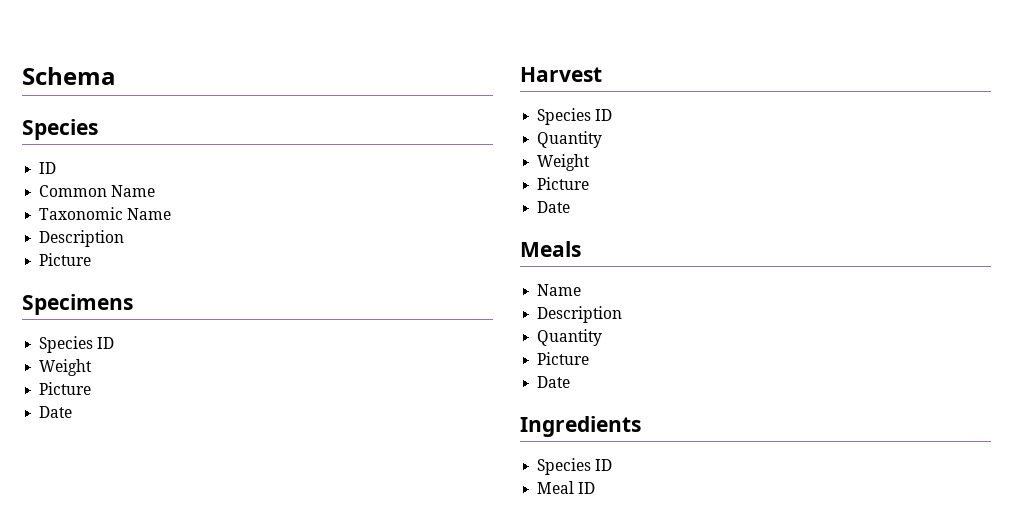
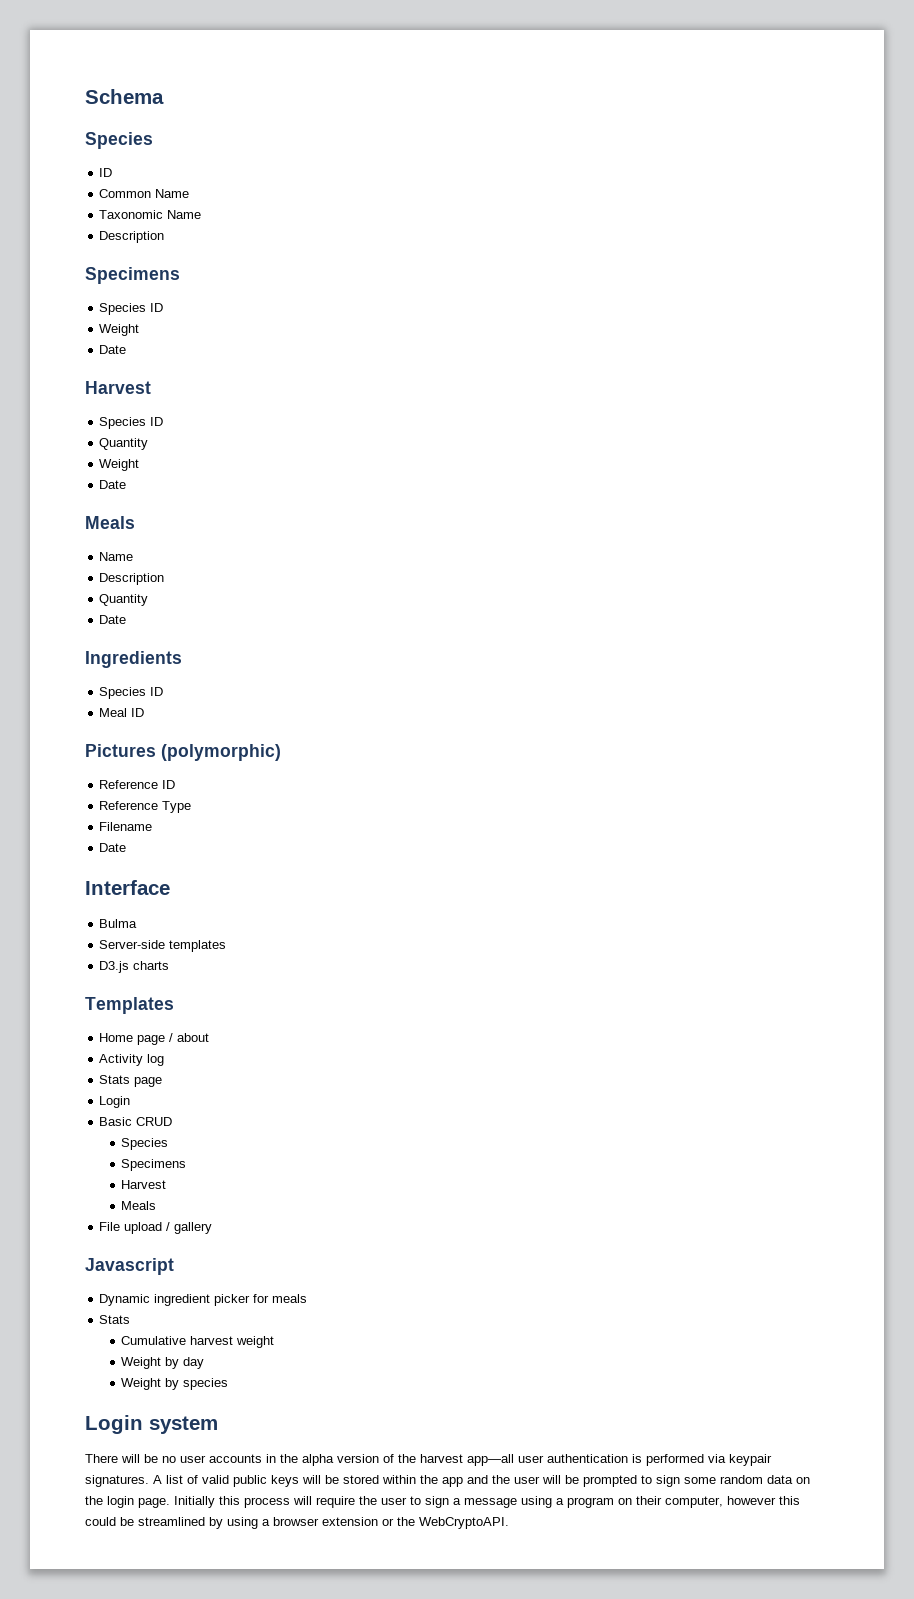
[39,253,92,266] // Picture -> (165, 237) none
[39,382,92,395] // Picture -> (140, 330) none
[537,177,590,190] // Picture -> (140, 465) none
[537,352,590,365] // Picture -> (149, 600) none
(596, 488) none -> [85,744,281,761] [99,780,176,789] [99,801,192,813] [99,822,153,831] [99,843,127,852] [85,880,170,895] [99,919,138,928] [99,940,227,952] [99,961,170,973] [85,997,174,1014] [99,1033,210,1045] [99,1054,165,1066] [99,1075,163,1087] [99,1096,131,1108] [99,1117,173,1126] [121,1138,169,1150] [121,1159,187,1171] [121,1180,167,1189] [121,1201,157,1210] [99,1222,213,1234] [85,1258,174,1275] [99,1294,308,1306] [99,1315,131,1324] [121,1336,275,1348] [121,1357,205,1369] [121,1378,229,1390] [85,1415,218,1434] [85,1454,772,1466] [85,1475,810,1487] [85,1496,800,1508] [85,1517,509,1529] // Pictures (polymorphic) // Reference ID // Reference Type // Filename // Date // Interface // Bulma // Server-side templates // D3.js charts // Templates // Home page / about // Activity log // Stats page // Login // Basic CRUD // Species // Specimens // Harvest // Meals // File upload / gallery // Javascript // Dynamic ingredient picker for meals // Stats // Cumulative harvest weight // Weight by day // Weight by species // Login system // There will be no user accounts in the alpha version of the harvest app—all user authentication is performed via keypair signatures. A list of valid public keys will be stored within the app and the user will be prompted to sign some random data on the login page. Initially this process will require the user to sign a message using a program on their computer, however this could be streamlined by using a browser extension or the WebCryptoAPI.

